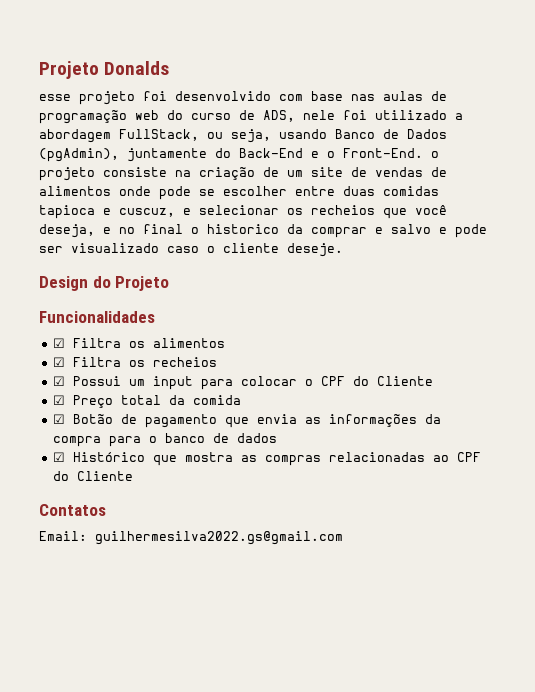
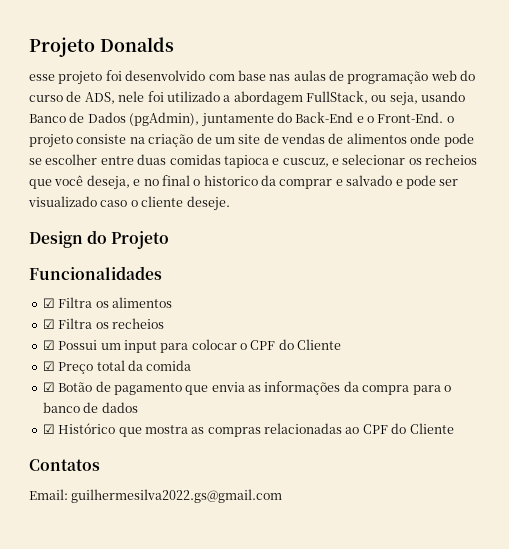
[391,224,431,234] salvo -> [346,175,393,186] salvado

